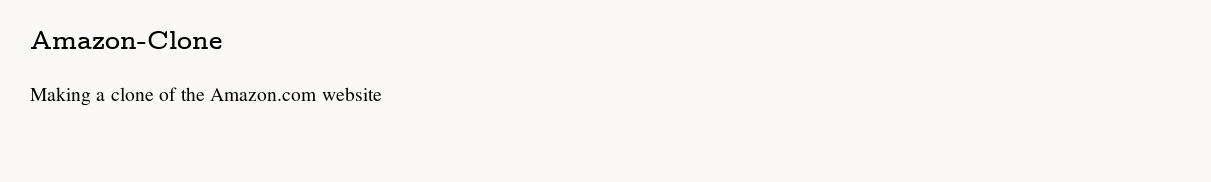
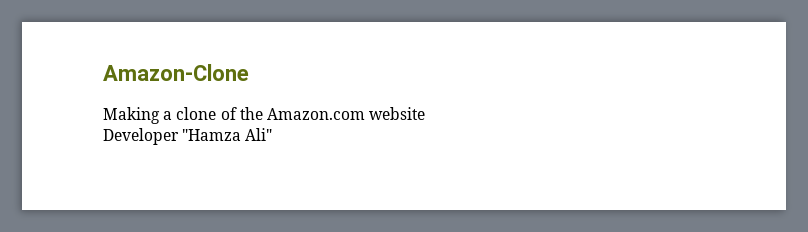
(382, 94) none -> [103,128,273,145] // Developer "Hamza Ali"

